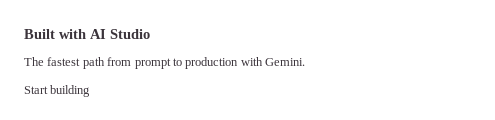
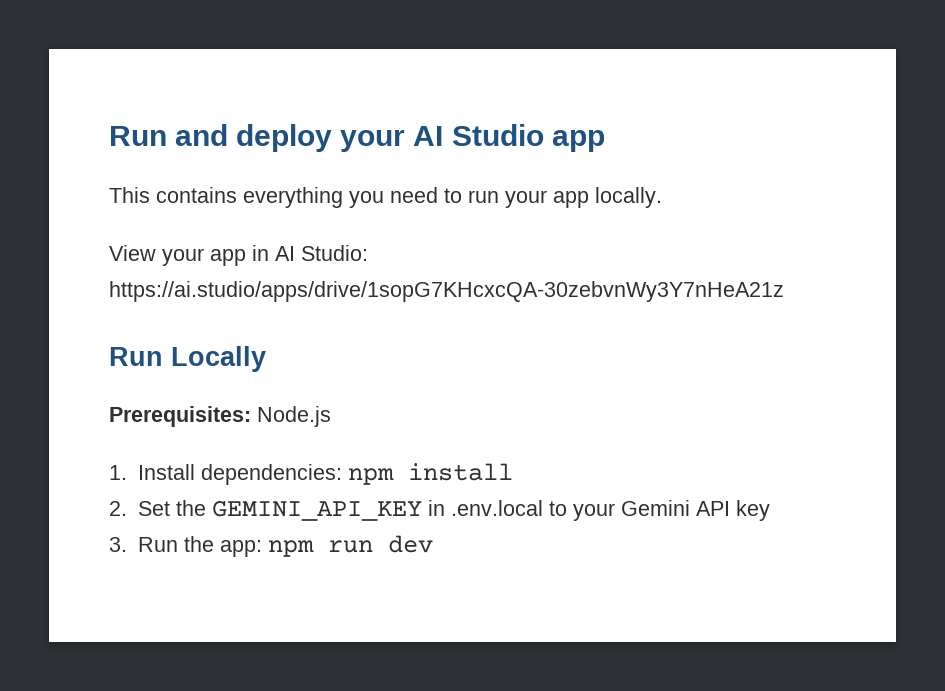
[24,29,150,39] [24,57,305,69] [24,85,91,97] Built with AI Studio // The fastest path from prompt to production with Gemini. // Start building -> [109,124,605,152] [109,187,662,208] [109,245,368,266] [109,281,784,302] [109,346,266,372] [109,406,331,427] [109,463,513,485] [109,500,770,521] [109,535,433,557] Run and deploy your AI Studio app // This contains everything you need to run your app locally. // View your app in AI Studio: https://ai.studio/apps/drive/1sopG7KHcxcQA-30zebvnWy3Y7nHeA21z // Run Locally // Prerequisites: Node.js // 1. Install dependencies: npm install // 2. Set the GEMINI_API_KEY in .env.local to your Gemini API key // 3. Run the app: npm run dev

